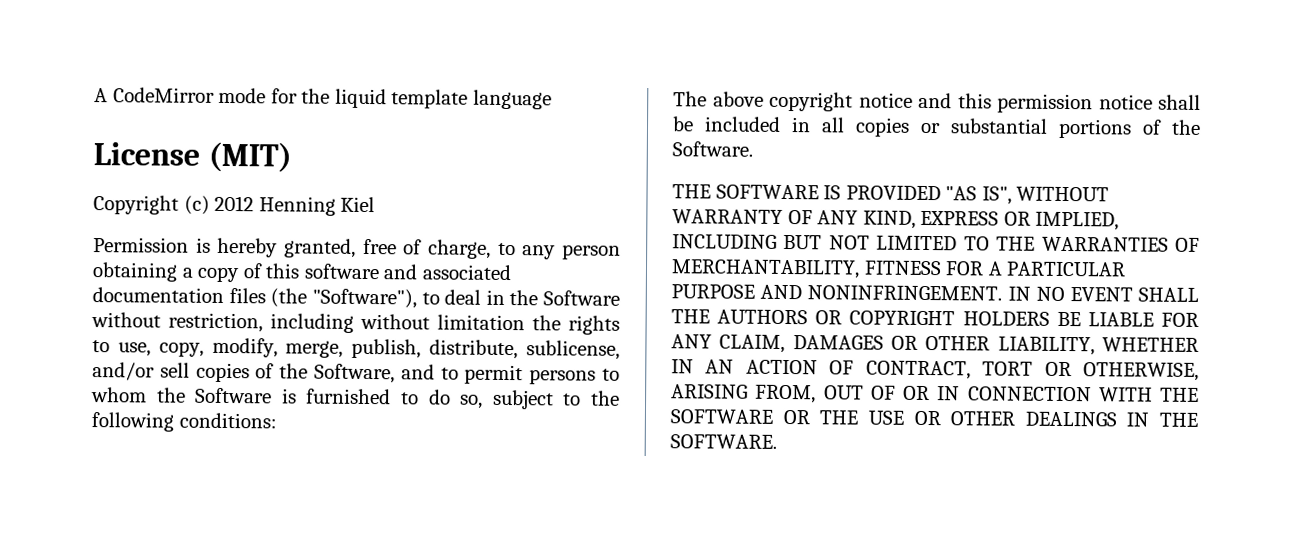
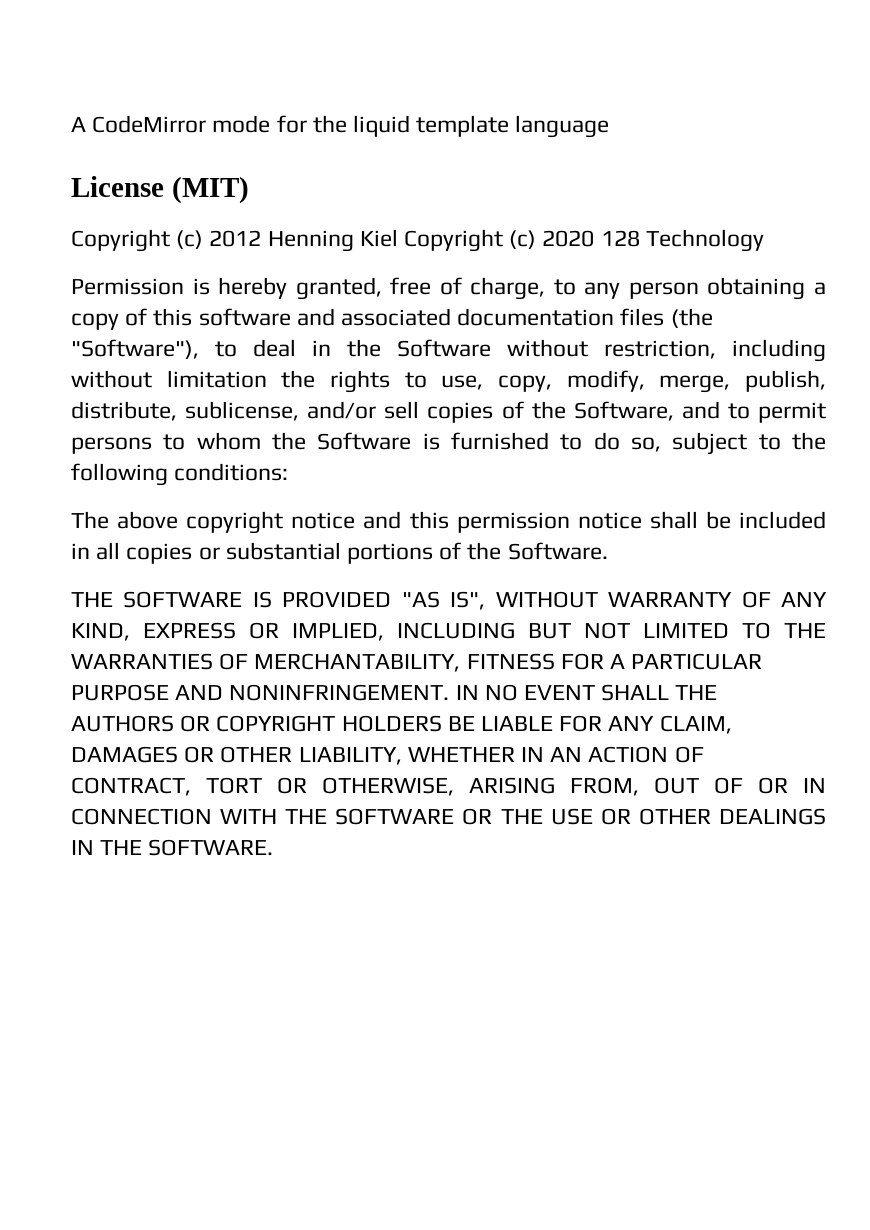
(376, 204) none -> [404,229,764,252] Copyright (c) 2020 128 Technology

